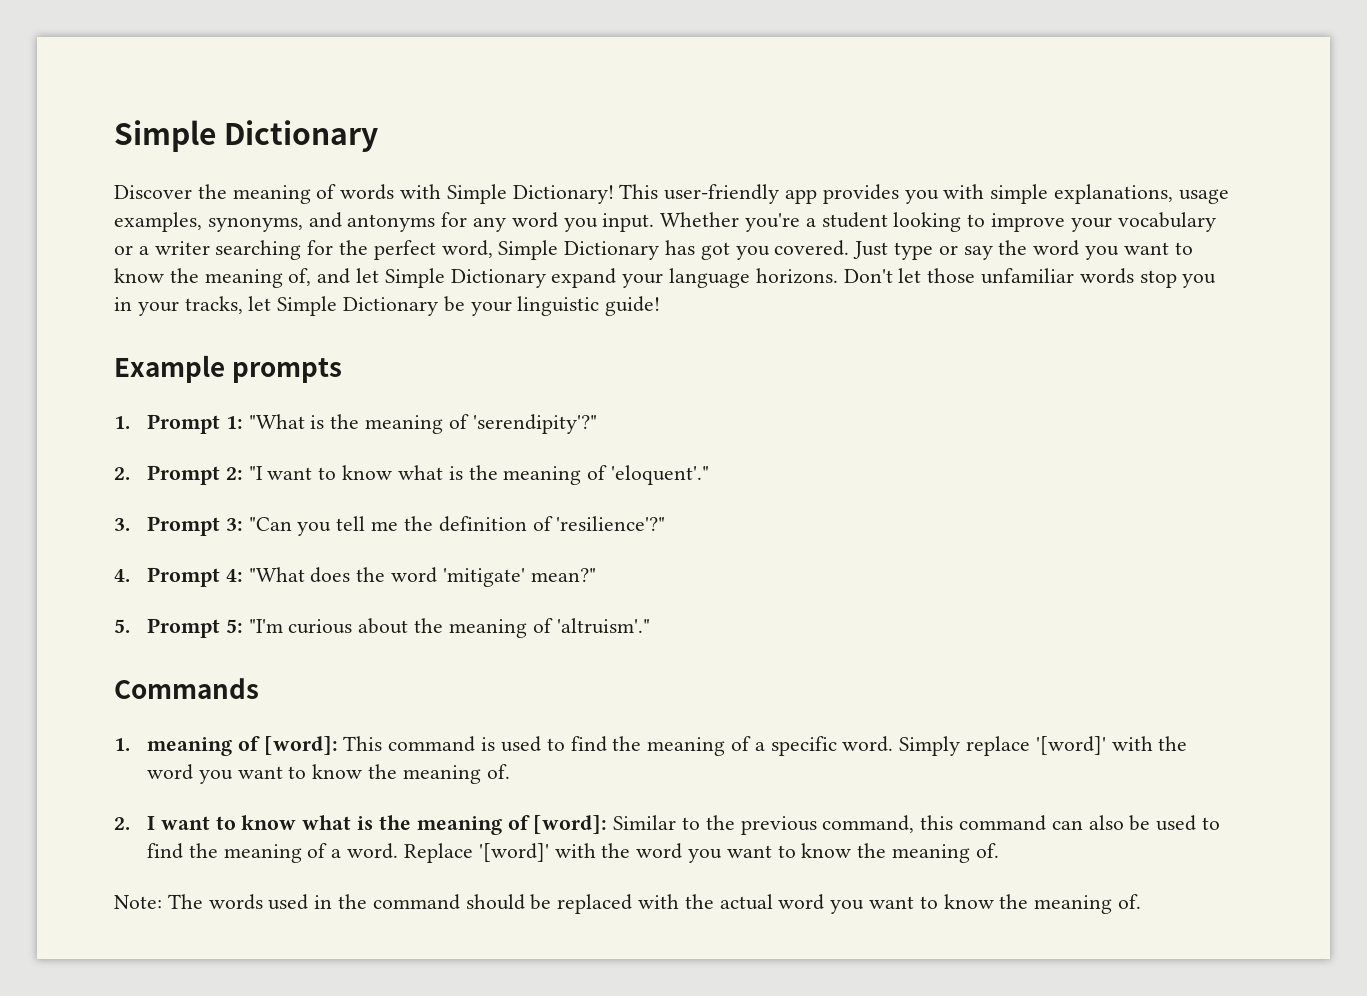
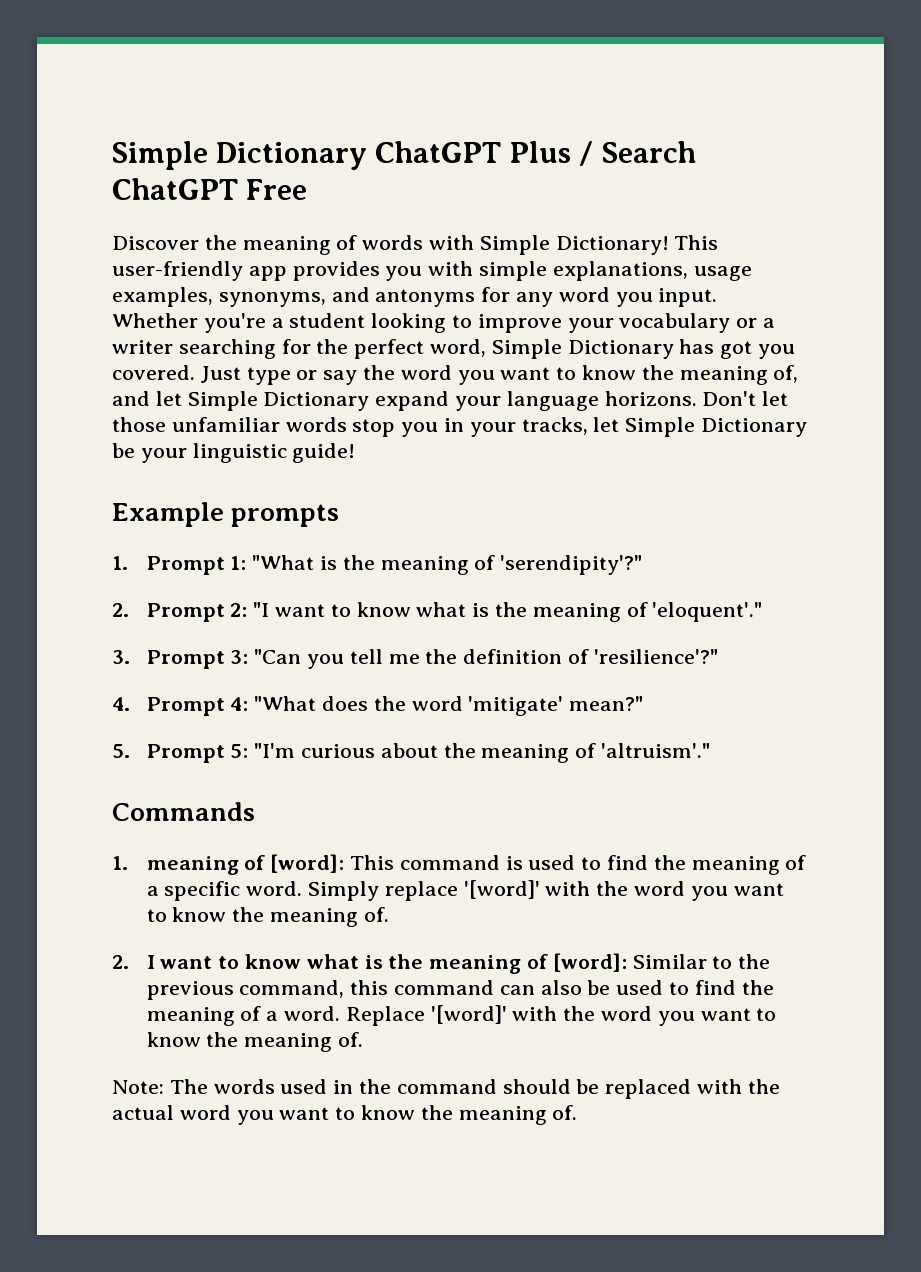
[114,120,379,152] Simple Dictionary -> [112,141,696,170] [112,178,308,200] Simple Dictionary ChatGPT Plus / Search ChatGPT Free

